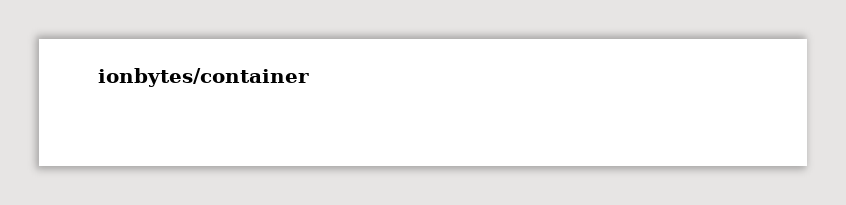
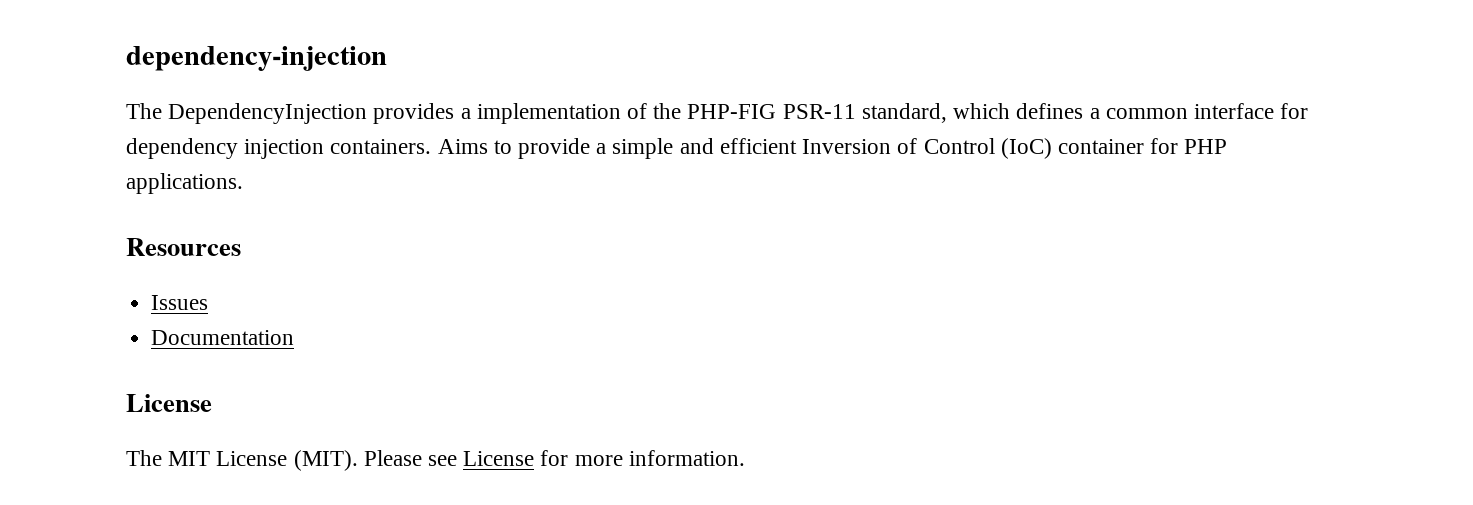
[98,68,309,87] ionbytes/container -> [126,46,387,71] [126,103,1309,124] [126,138,1228,159] [126,173,243,194] [126,238,241,256] [151,295,209,310] [151,330,295,345] [126,394,212,412] [126,450,745,471] dependency-injection // The DependencyInjection provides a implementation of the PHP-FIG PSR-11 standard, which defines a common interface for dependency injection containers. Aims to provide a simple and efficient Inversion of Control (IoC) container for PHP applications. // Resources // Issues // Documentation // License // The MIT License (MIT). Please see License for more information.

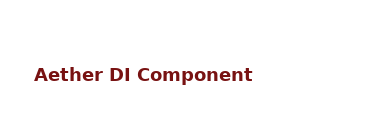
[126,46,387,71] [126,103,1309,124] [126,138,1228,159] [126,173,243,194] [126,238,241,256] [151,295,209,310] [151,330,295,345] [126,394,212,412] [126,450,745,471] dependency-injection // The DependencyInjection provides a implementation of the PHP-FIG PSR-11 standard, which defines a common interface for dependency injection containers. Aims to provide a simple and efficient Inversion of Control (IoC) container for PHP applications. // Resources // Issues // Documentation // License // The MIT License (MIT). Please see License for more information. -> [34,67,253,85] Aether DI Component

